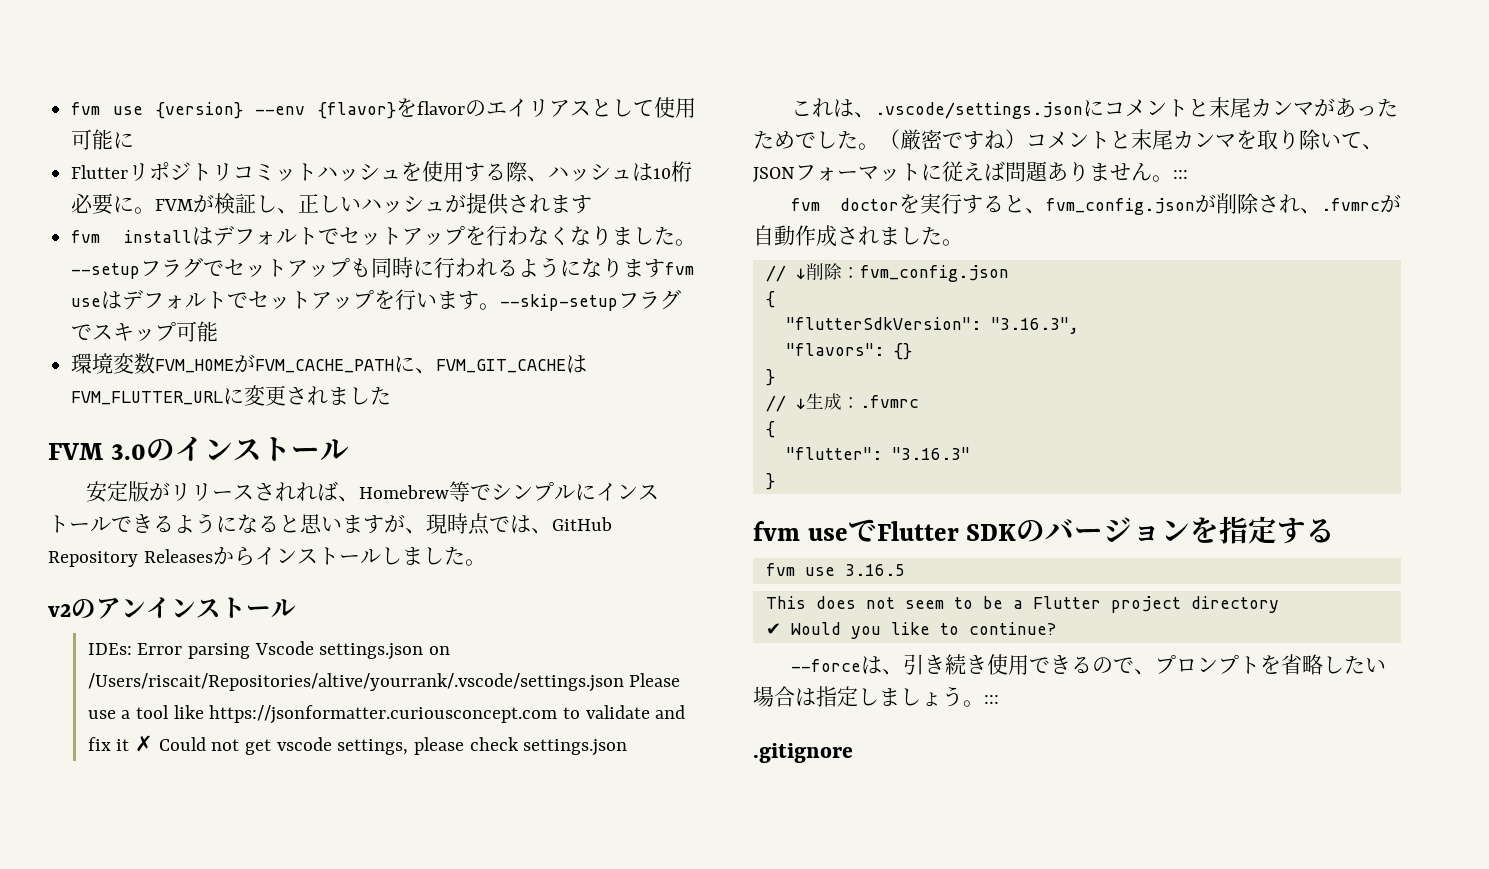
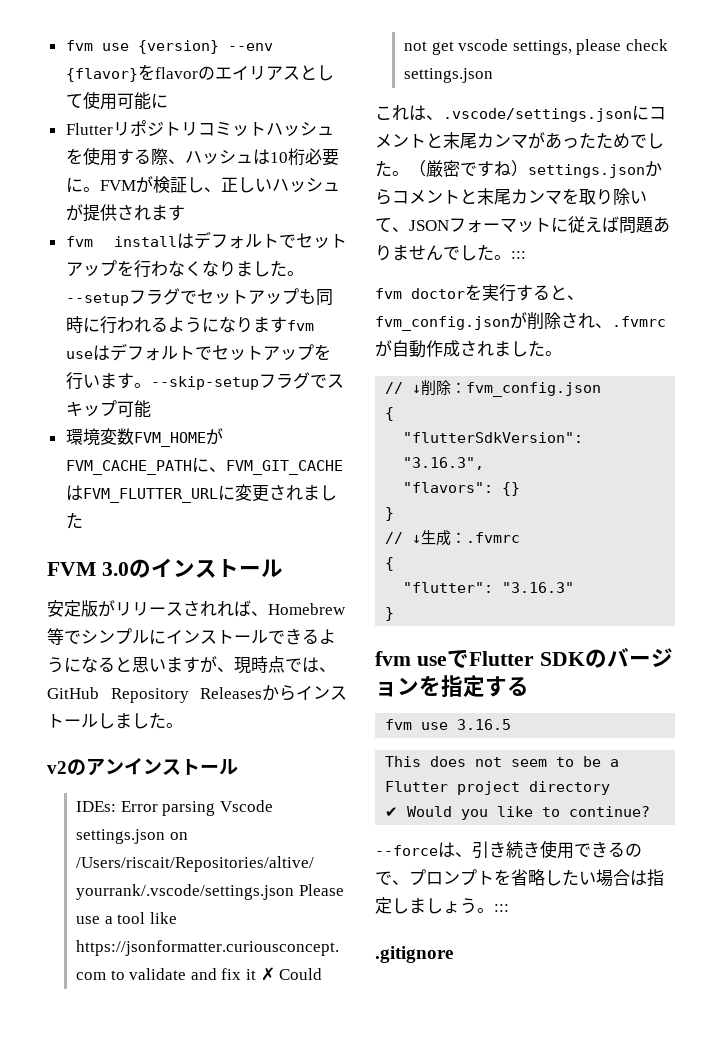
(1026, 139) none -> [528,161,662,178] [375,189,392,205] settings.jsonから
(1152, 171) none -> [443,244,494,261] でした

